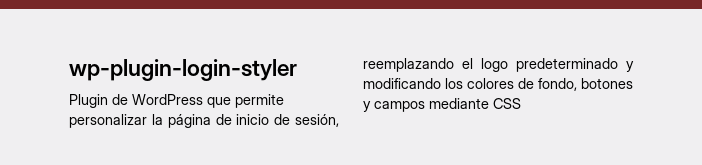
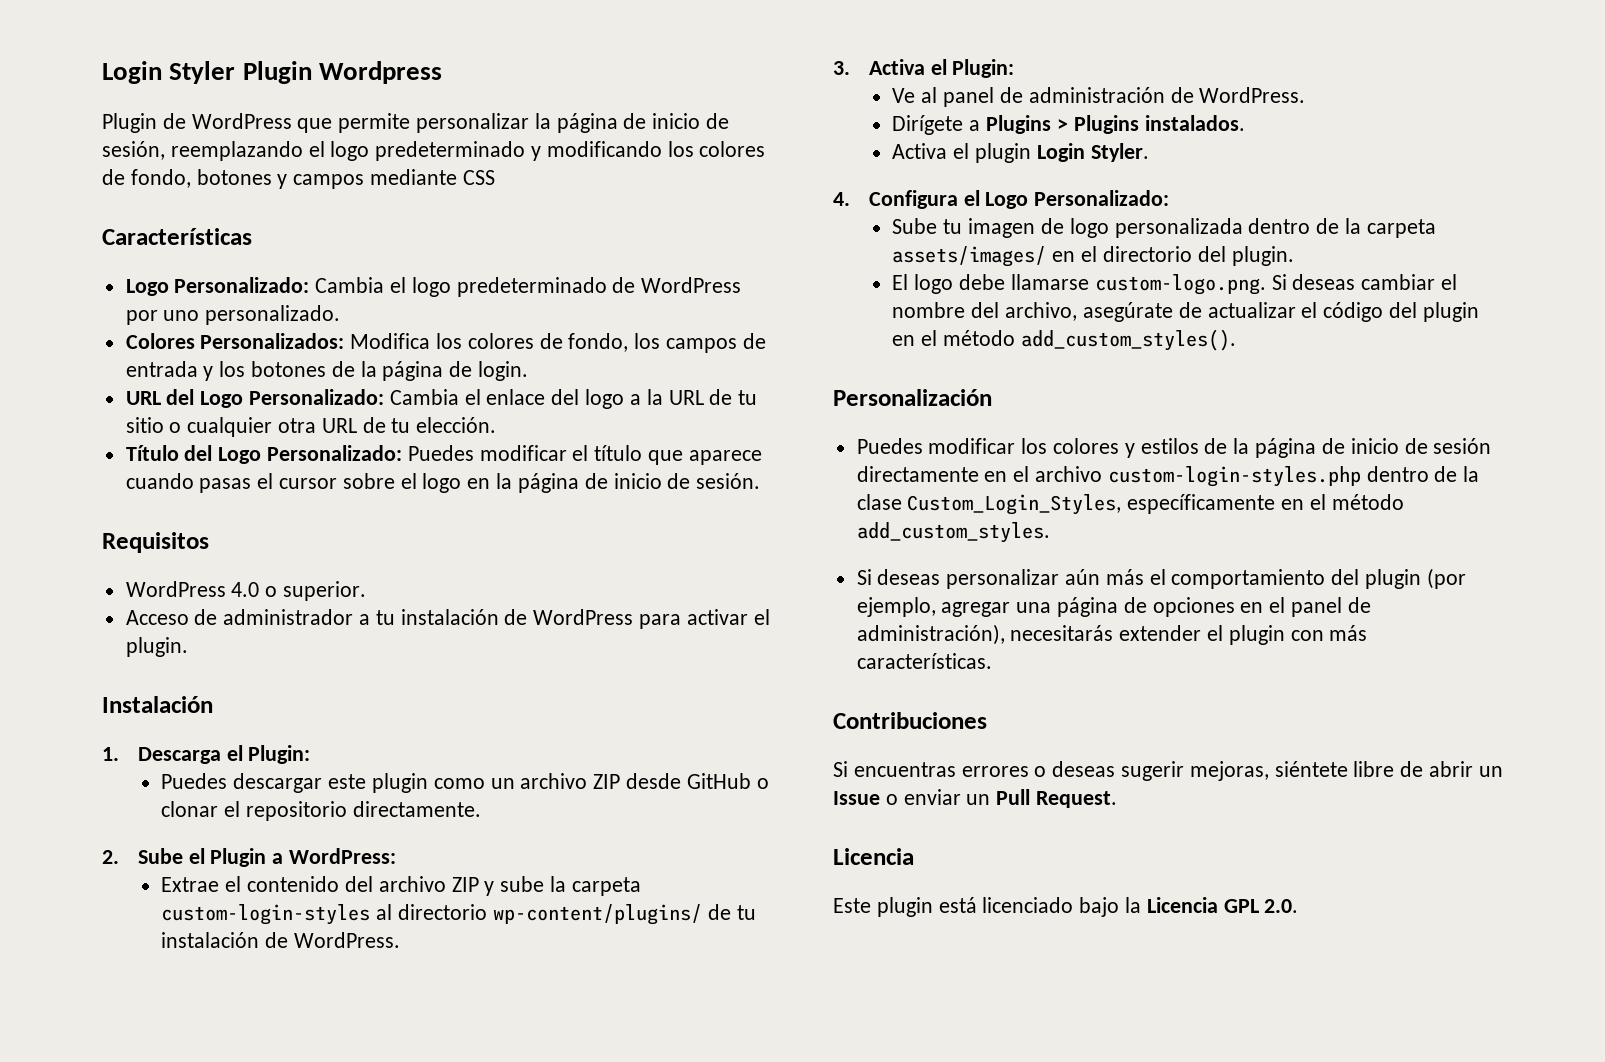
[69,59,297,81] wp-plugin-login-styler -> [102,61,442,84] Login Styler Plugin Wordpress
(521, 103) none -> [102,228,252,245] [125,277,742,297] [125,305,341,325] [125,333,766,353] [125,361,529,381] [125,389,758,409] [125,417,497,437] [125,445,762,465] [125,473,761,493] [102,532,209,553] [125,581,367,601] [125,609,770,629] [125,637,188,657] [102,696,213,713] [102,745,311,764] [161,773,769,793] [161,801,481,821] [102,848,397,867] [161,876,641,896] [161,904,756,925] [161,932,401,948] [833,59,1015,78] [892,87,1306,107] [892,115,1245,135] [892,143,1149,163] [833,190,1170,209] [892,218,1436,238] [892,246,1294,267] [892,274,1457,295] [892,302,1479,322] [892,329,1236,351] [833,389,992,406] [856,438,1492,458] [856,466,1480,487] [856,494,1404,515] [856,522,1050,543] [856,568,1466,589] [856,597,1371,617] [856,624,1368,645] [856,653,992,669] [833,712,987,729] [833,761,1503,781] [833,789,1118,808] [833,848,914,865] [833,897,1299,917] // Características // Logo Personalizado: Cambia el logo predeterminado de WordPress por uno personalizado. // Colores Personalizados: Modifica los colores de fondo, los campos de entrada y los botones de la página de login. // URL del Logo Personalizado: Cambia el enlace del logo a la URL de tu sitio o cualquier otra URL de tu elección. // Título del Logo Personalizado: Puedes modificar el título que aparece cuando pasas el cursor sobre el logo en la página de inicio de sesión. // Requisitos // WordPress 4.0 o superior. // Acceso de administrador a tu instalación de WordPress para activar el plugin. // Instalación // 1. Descarga el Plugin: // Puedes descargar este plugin como un archivo ZIP desde GitHub o clonar el repositorio directamente. // 2. Sube el Plugin a WordPress: // Extrae el contenido del archivo ZIP y sube la carpeta custom-login-styles al directorio wp-content/plugins/ de tu instalación de WordPress. // 3. Activa el Plugin: // Ve al panel de administración de WordPress. // Dirígete a Plugins > Plugins instalados. // Activa el plugin Login Styler. // 4. Configura el Logo Personalizado: // Sube tu imagen de logo personalizada dentro de la carpeta assets/images/ en el directorio del plugin. // El logo debe llamarse custom-logo.png. Si deseas cambiar el nombre del archivo, asegúrate de actualizar el código del plugin en el método add_custom_styles(). // Personalización // Puedes modificar los colores y estilos de la página de inicio de sesión directamente en el archivo custom-login-styles.php dentro de la clase Custom_Login_Styles, específicamente en el método add_custom_styles. // Si deseas personalizar aún más el comportamiento del plugin (por ejemplo, agregar una página de opciones en el panel de administración), necesitarás extender el plugin con más características. // Contribuciones // Si encuentras errores o deseas sugerir mejoras, siéntete libre de abrir un Issue o enviar un Pull Request. // Licencia // Este plugin está licenciado bajo la Licencia GPL 2.0.

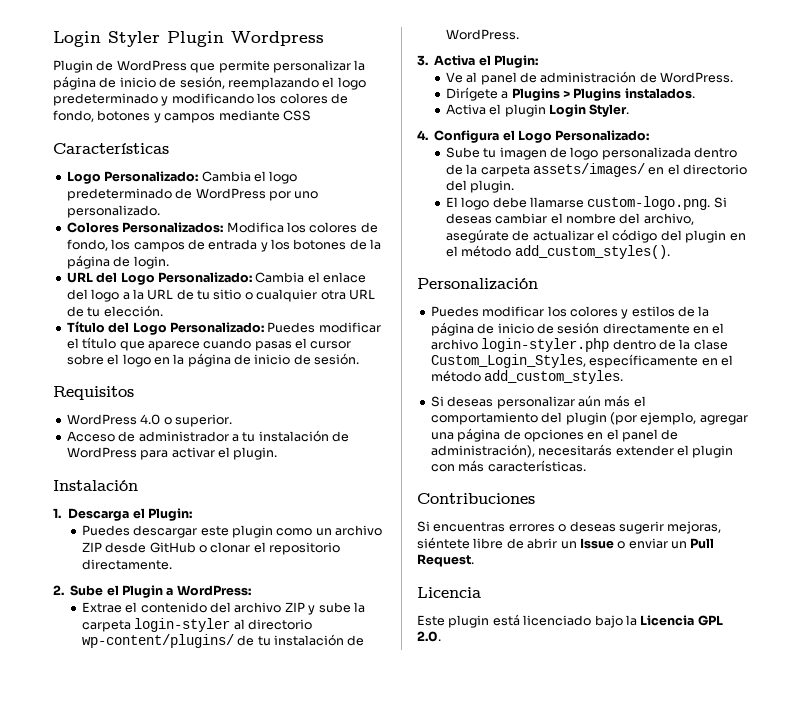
[161,904,371,925] custom-login-styles -> [134,618,231,632] login-styler
[1107,466,1361,487] custom-login-styles.php -> [481,338,610,352] login-styler.php

